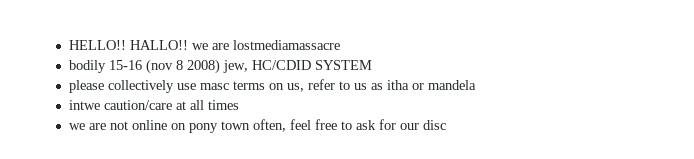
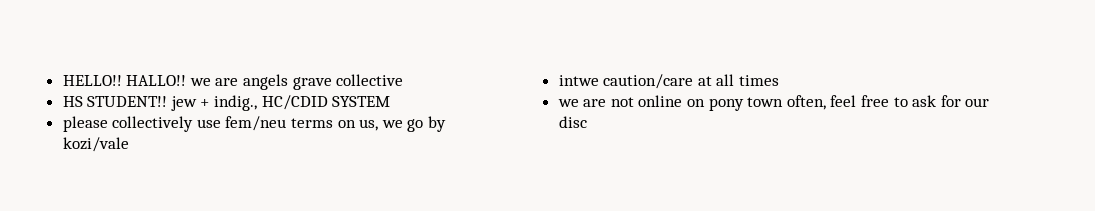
[232,40,340,50] [68,59,248,74] lostmediamassacre // bodily 15-16 (nov 8 2008) jew, -> [243,74,404,90] [62,95,258,111] angels grave collective // HS STUDENT!! jew + indig.,
[199,83,229,90] masc -> [225,116,287,131] fem/neu
[307,79,476,90] refer to us as itha or mandela -> [381,116,447,132] [62,137,129,152] we go by kozi/vale

